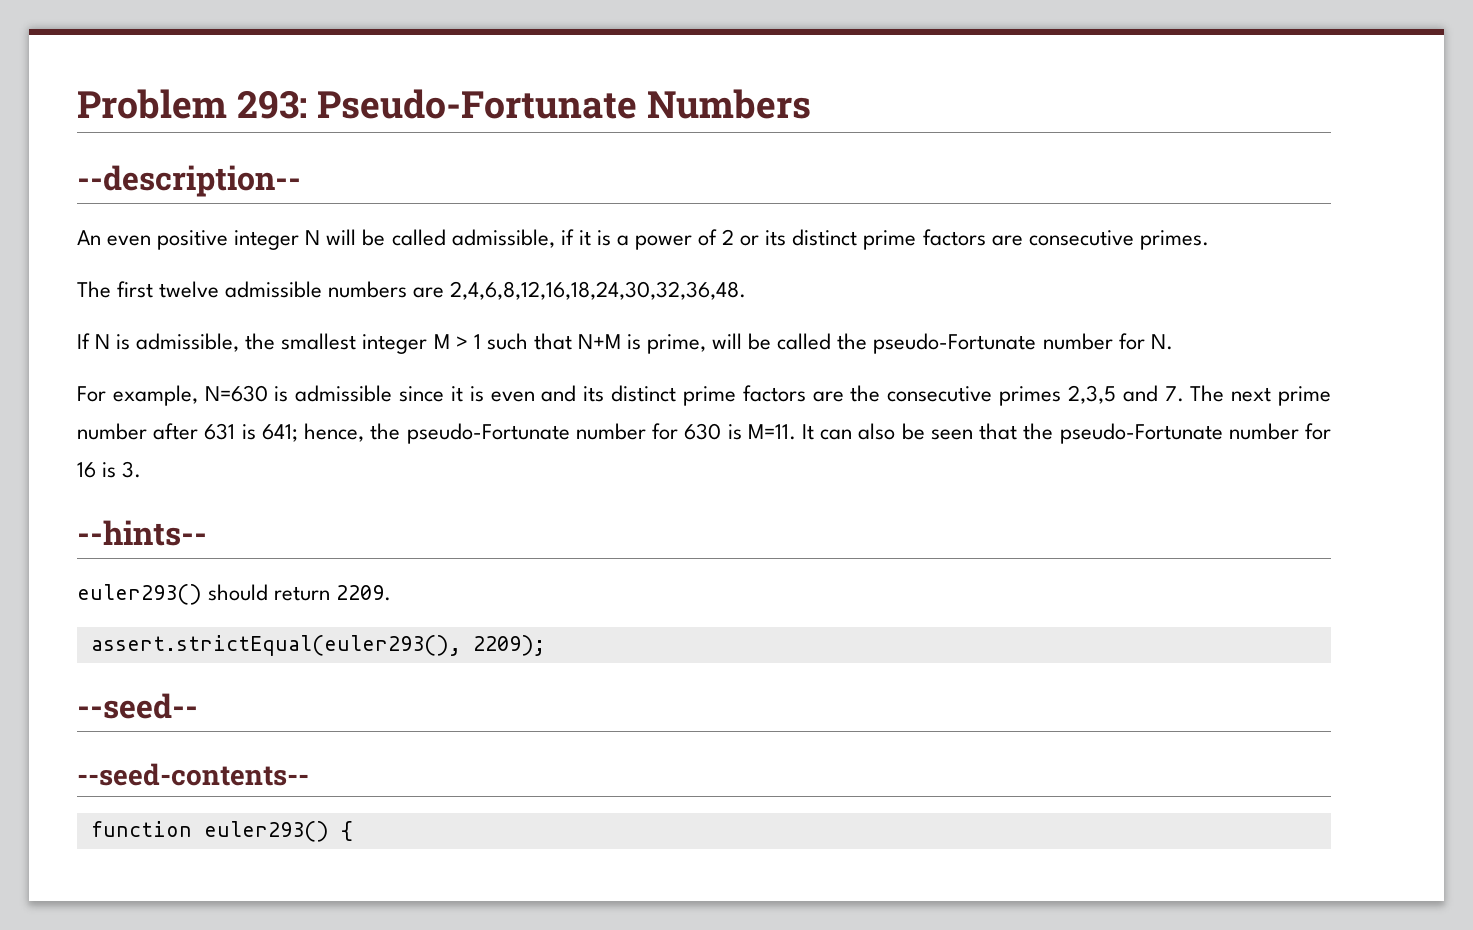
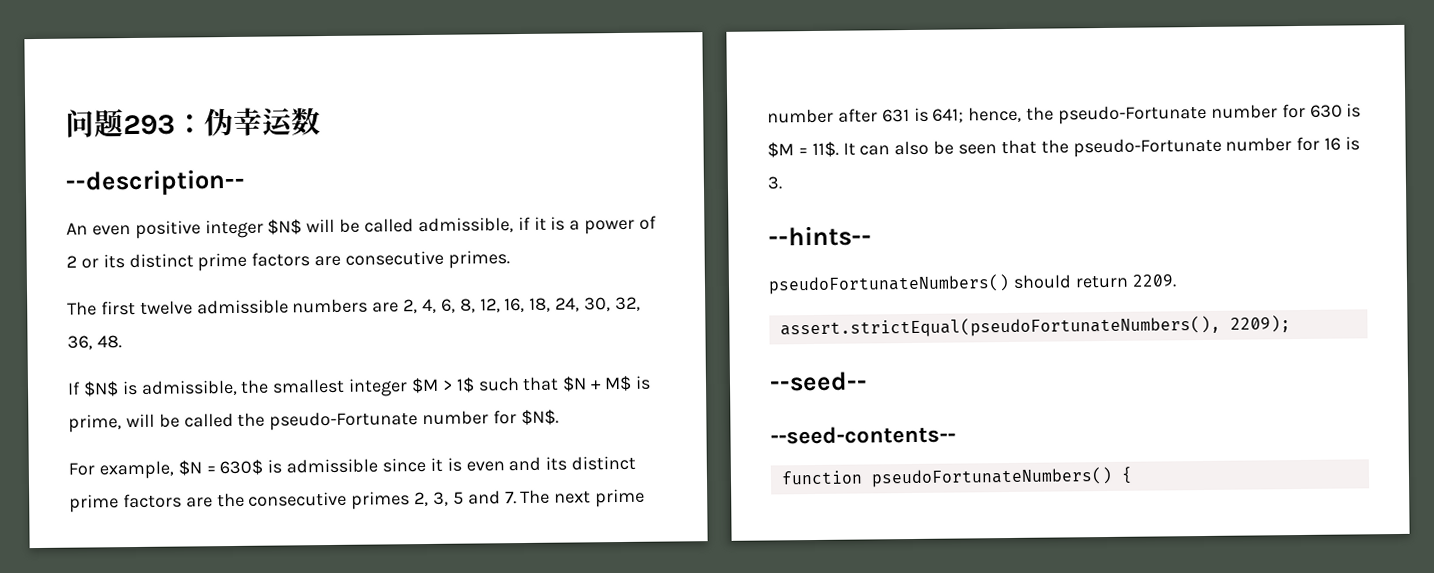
[77,89,812,119] Problem 293: Pseudo-Fortunate Numbers -> [65,107,321,138] 问题293：伪幸运数
[305,230,321,245] N -> [267,219,303,235] $N$
[450,281,747,300] 2,4,6,8,12,16,18,24,30,32,36,48. -> [403,296,641,314] [67,335,122,350] 2, 4, 6, 8, 12, 16, 18, 24, 30, 32, 36, 48.
[95,334,111,349] N -> [82,381,119,397] $N$
[433,333,621,350] M > 1 such that N+M -> [411,375,633,394] $M > 1$ such that $N + M$
[1150,334,1173,350] N. -> [520,409,559,426] $N$.
[204,385,268,402] N=630 -> [177,459,264,476] $N = 630$
[1067,385,1116,404] 2,3,5 -> [414,491,464,507] 2, 3, 5
[747,424,796,440] M=11. -> [767,141,839,158] $M = 11$.
[77,584,202,605] euler293() -> [768,273,1010,295] pseudoFortunateNumbers()
[90,635,461,656] assert.strictEqual(euler293(), -> [779,315,1221,339] assert.strictEqual(pseudoFortunateNumbers(),
[203,821,329,842] euler293() -> [870,466,1113,488] pseudoFortunateNumbers()

